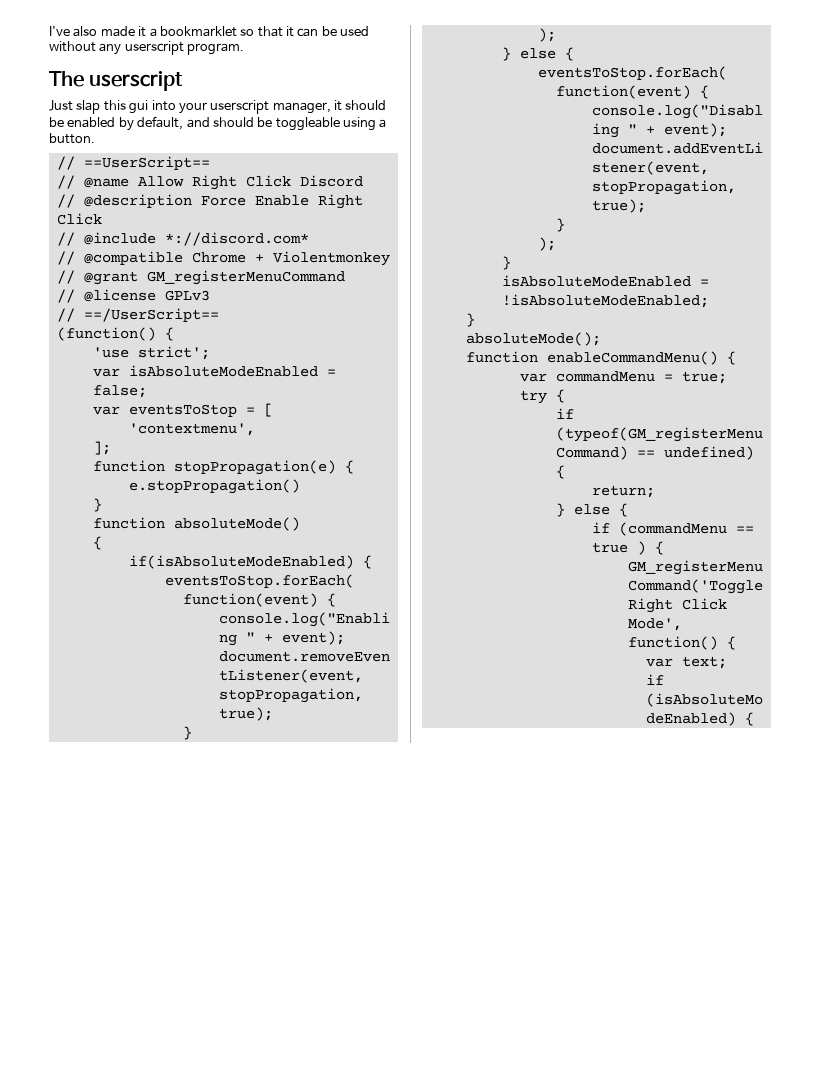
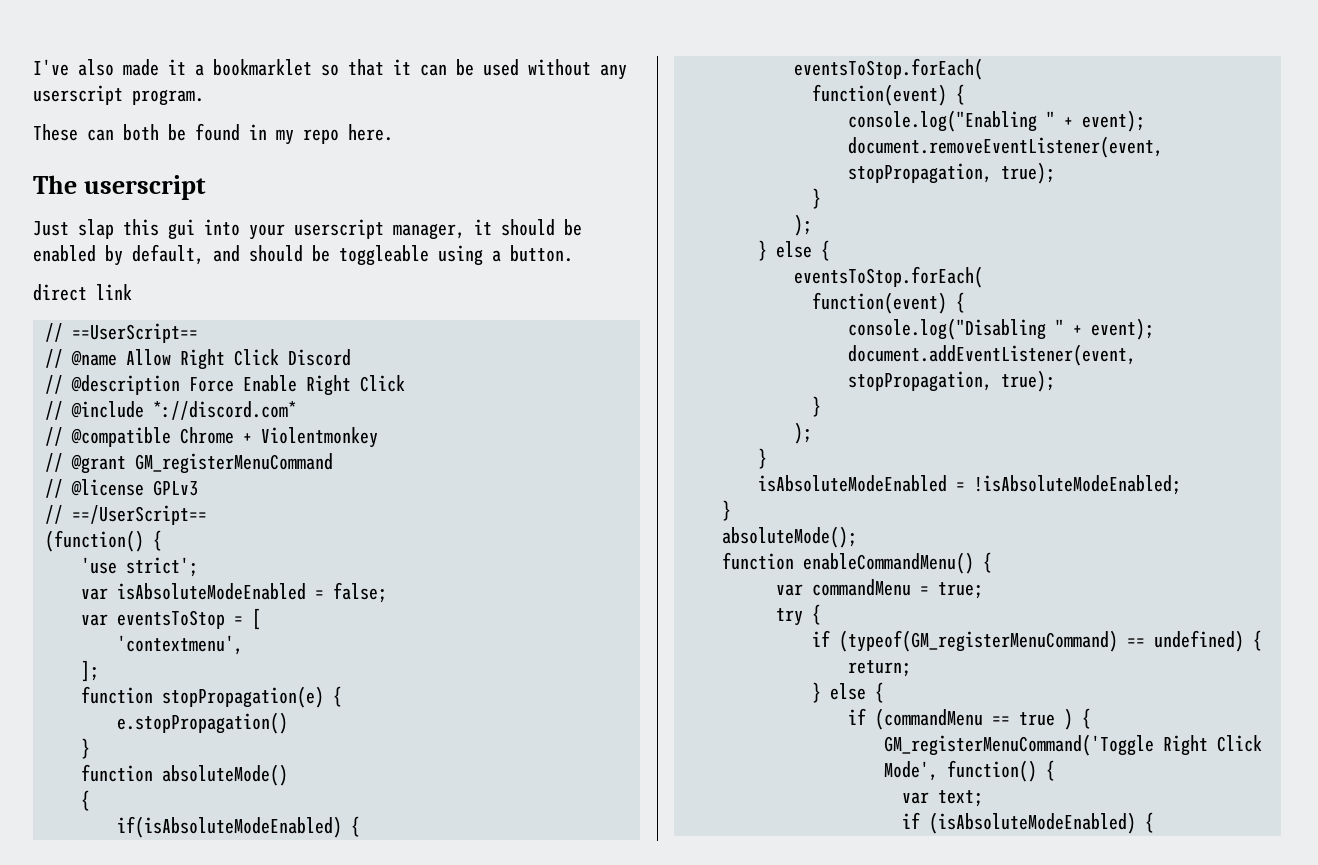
(245, 49) none -> [33,123,393,145] // These can both be found in my repo here.
(95, 138) none -> [33,284,132,301] // direct link

